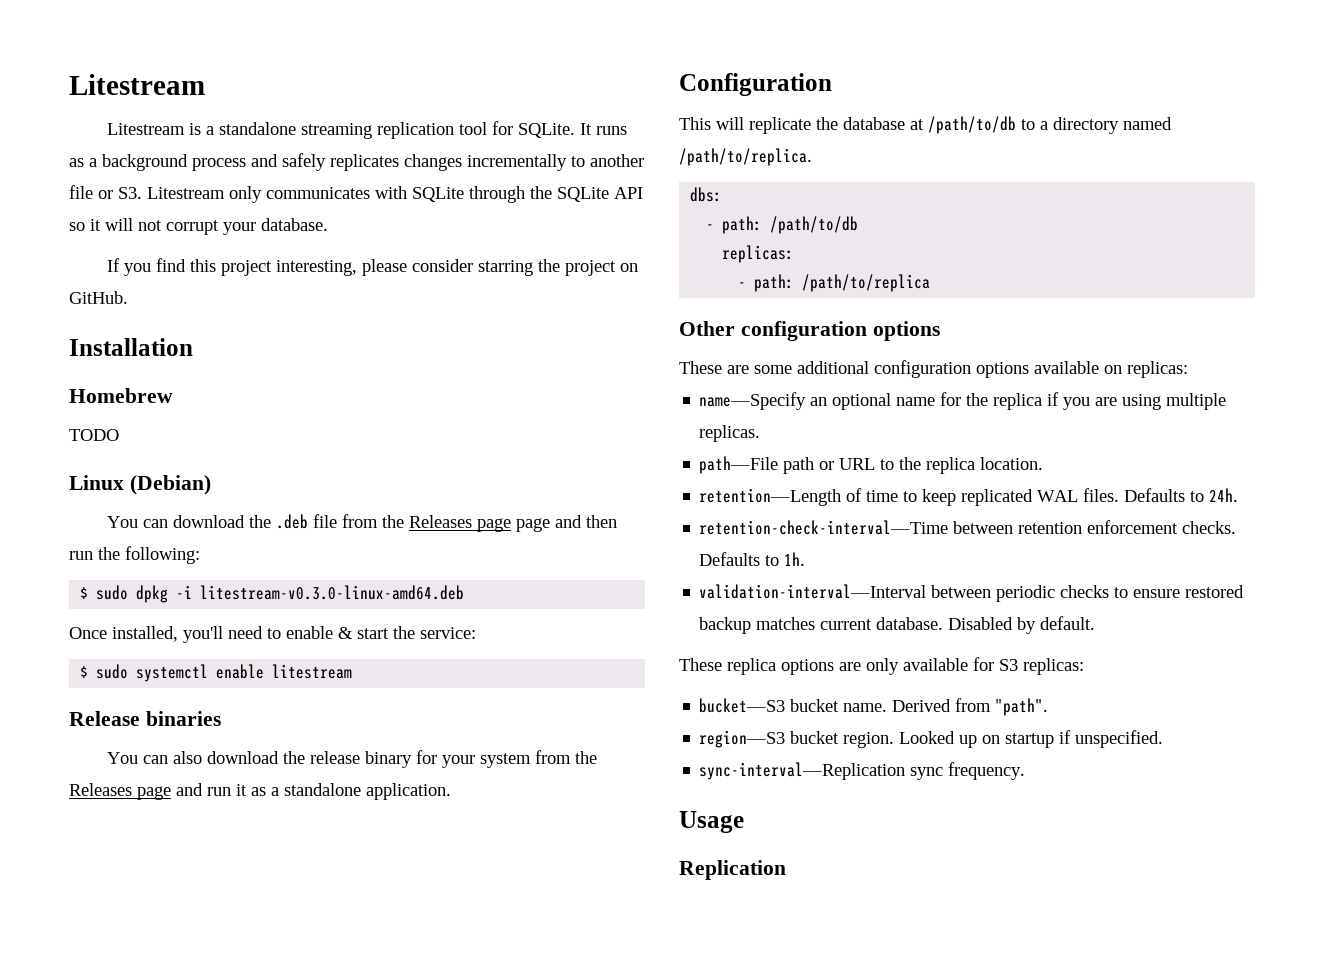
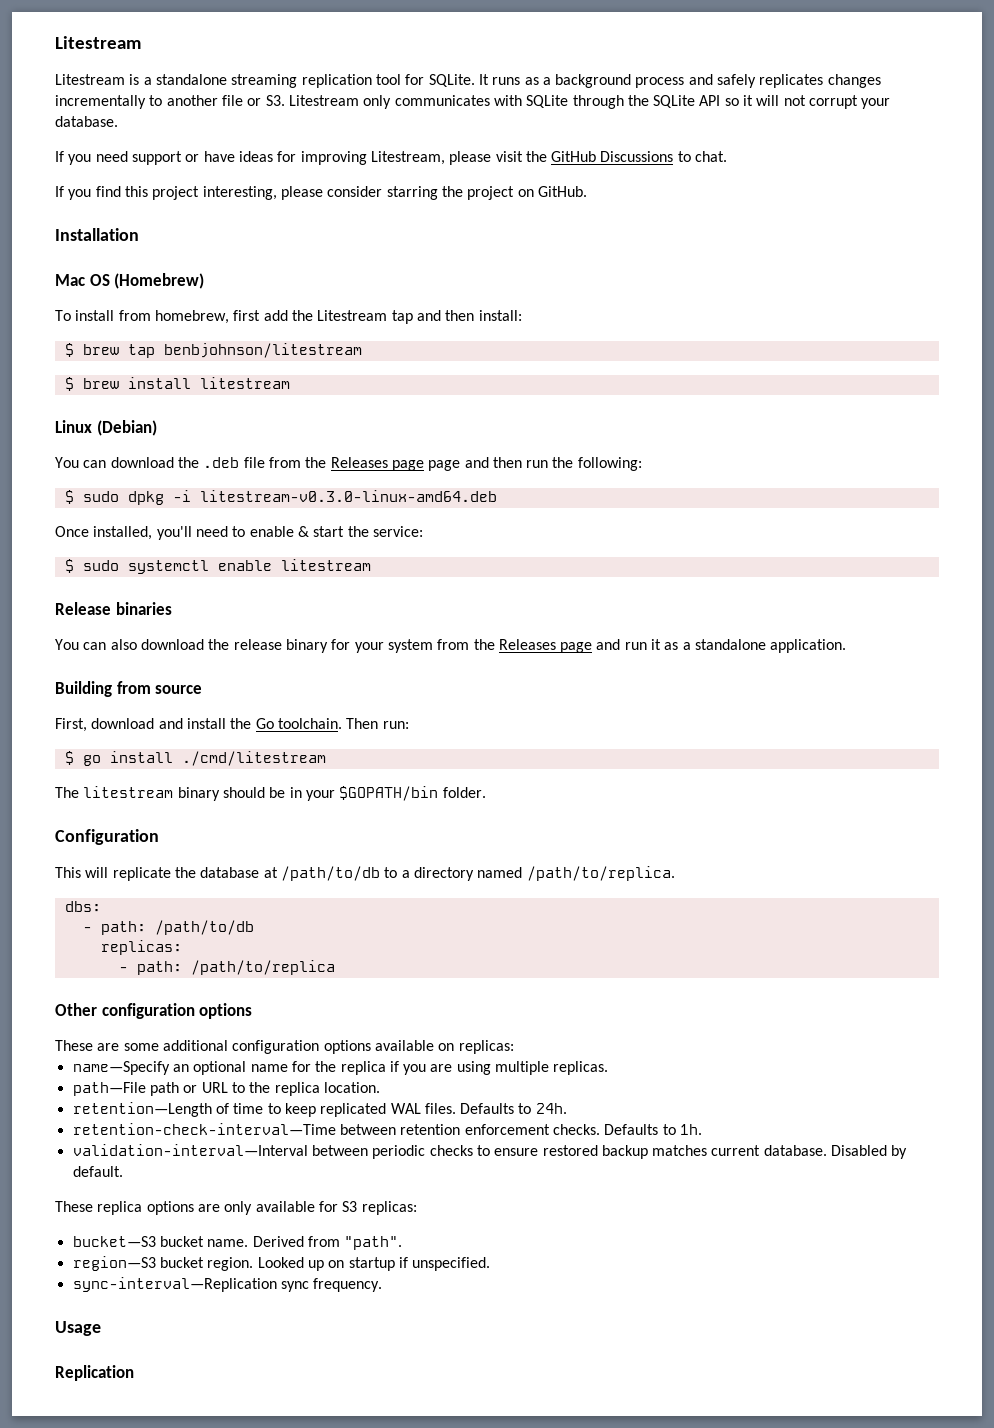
(328, 224) none -> [55,151,728,165] // If you need support or have ideas for improving Litestream, please visit the GitHub Discussions to chat.
[69,388,173,403] [69,429,119,441] Homebrew // TODO -> [55,273,205,289] [55,310,522,324] [64,343,362,358] [64,377,290,391] Mac OS (Homebrew) // To install from homebrew, first add the Litestream tap and then install: // $ brew tap benbjohnson/litestream // $ brew install litestream
(451, 791) none -> [55,681,203,697] [55,718,409,732] [64,751,326,766] [55,786,486,801] // Building from source // First, download and install the Go toolchain. Then run: // $ go install ./cmd/litestream // The litestream binary should be in your $GOPATH/bin folder.

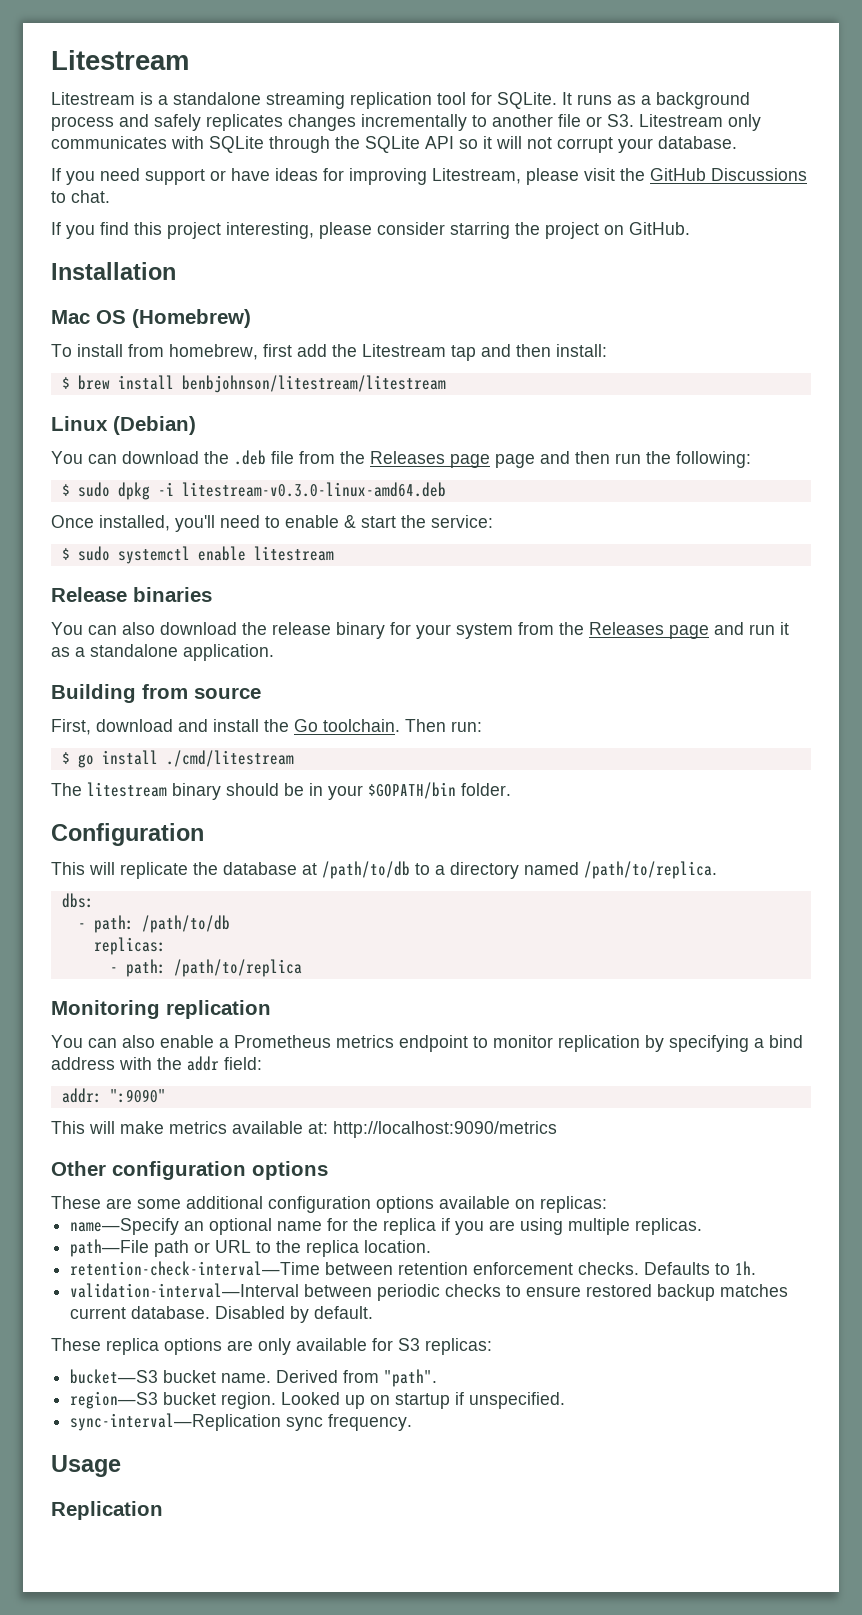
[64,343,362,358] // $ brew tap benbjohnson/litestream -> (607, 350) none
[199,377,290,389] litestream -> [181,375,446,393] benbjohnson/litestream/litestream
(335, 967) none -> [51,1000,271,1019] [51,1035,803,1052] [51,1056,262,1071] [61,1088,166,1103] [51,1121,557,1138] // Monitoring replication // You can also enable a Prometheus metrics endpoint to monitor replication by specifying a bind address with the addr field: // addr: ":9090" // This will make metrics available at: http://localhost:9090/metrics
[72,1102,567,1117] // retention—Length of time to keep replicated WAL files. Defaults to 24h. -> (432, 1246) none

